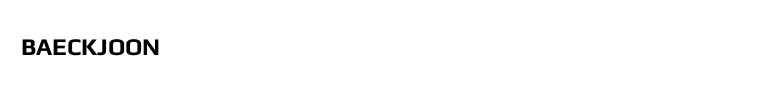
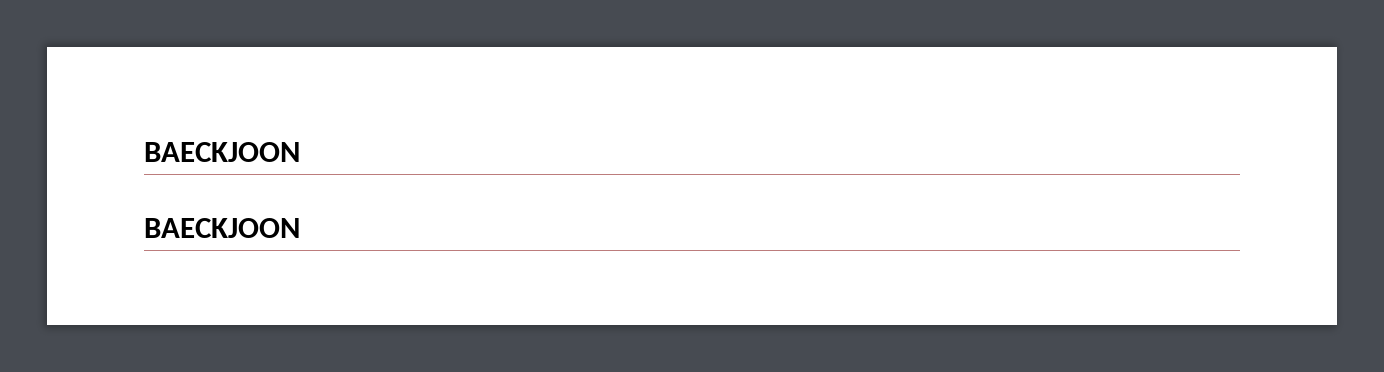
[21,39,160,56] BAECKJOON -> [144,142,300,162] [144,218,300,238] BAECKJOON // BAECKJOON

